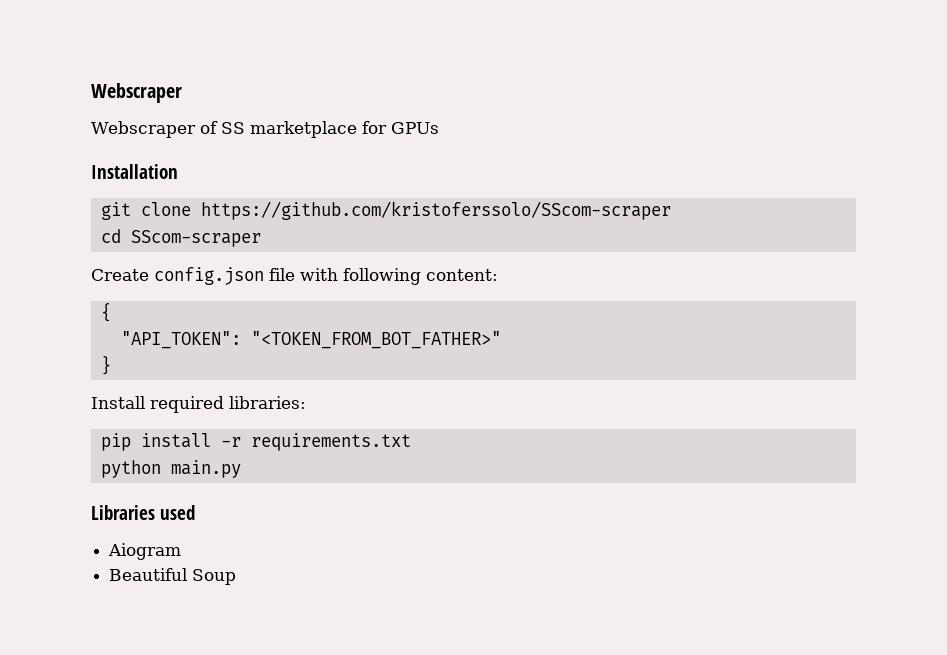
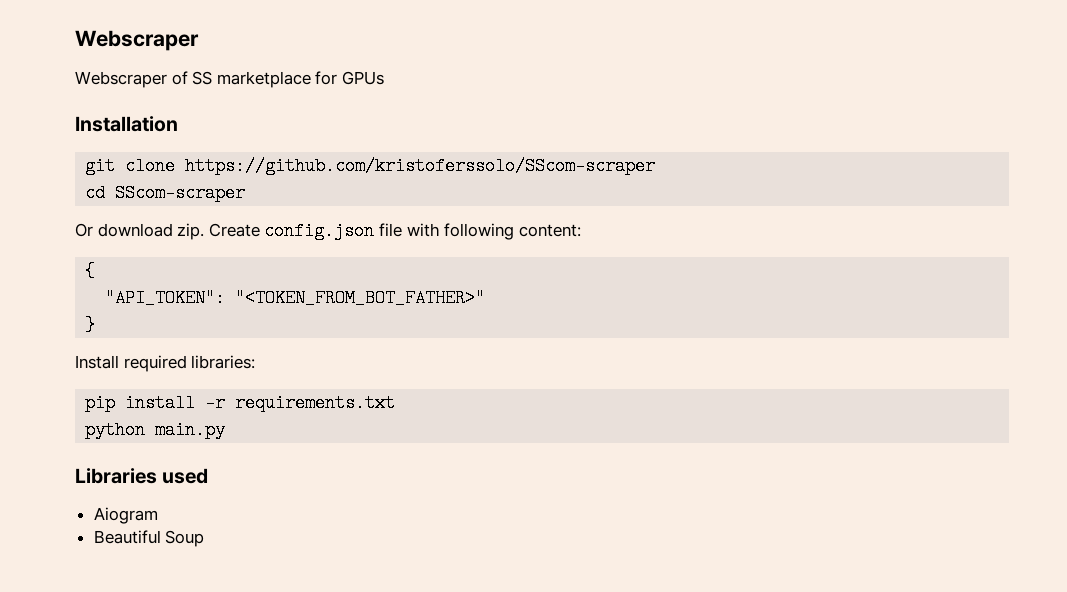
(261, 238) none -> [75,223,205,240] Or download zip.

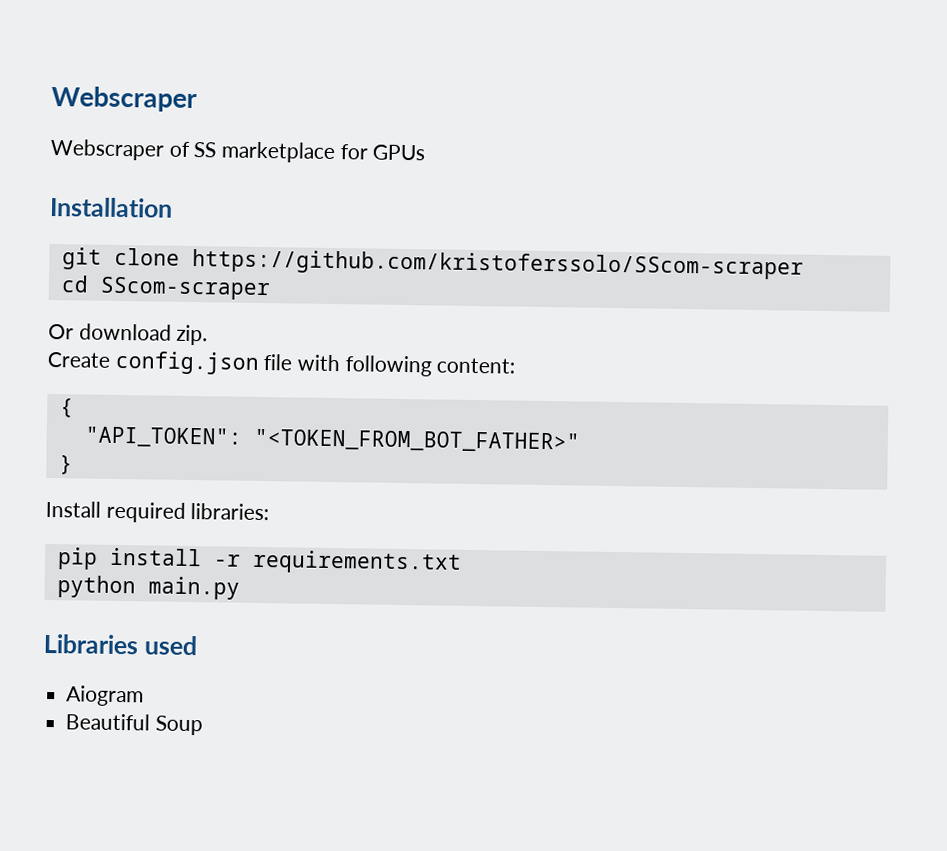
(205, 231) none -> (209, 335) //

